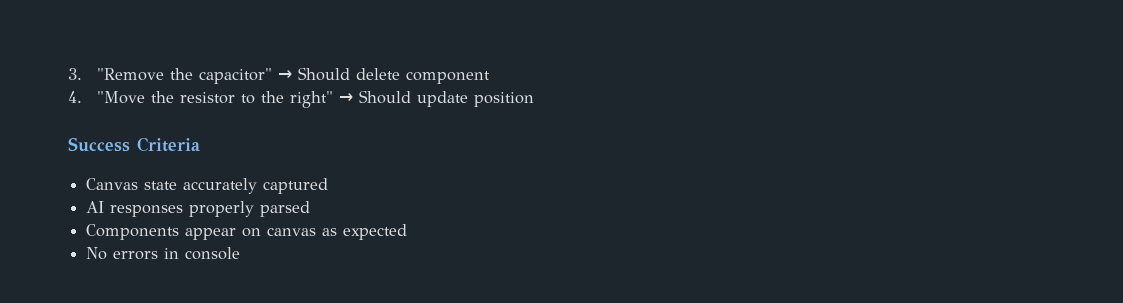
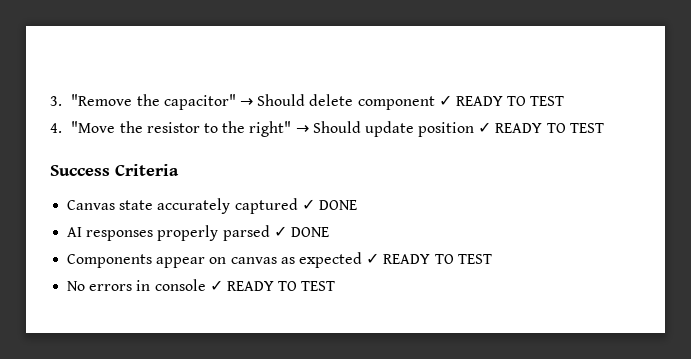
(491, 77) none -> [438,95,565,106] ✓ READY TO TEST
(535, 99) none -> [478,122,604,133] ✓ READY TO TEST
(329, 186) none -> [301,199,357,210] ✓ DONE
(311, 209) none -> [273,226,329,237] ✓ DONE
(408, 232) none -> [366,253,492,264] ✓ READY TO TEST
(241, 253) none -> [209,280,336,291] ✓ READY TO TEST

